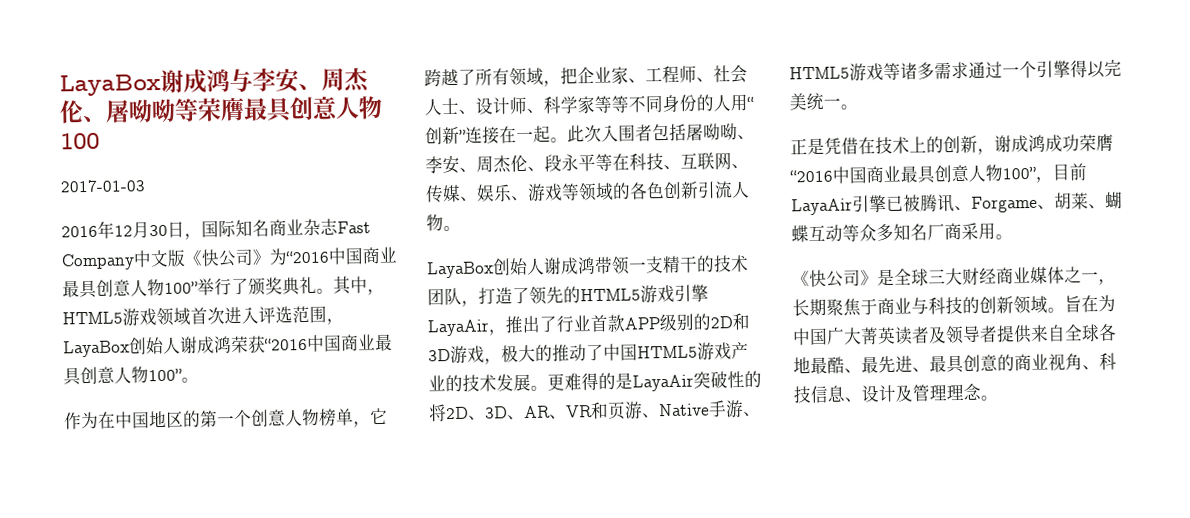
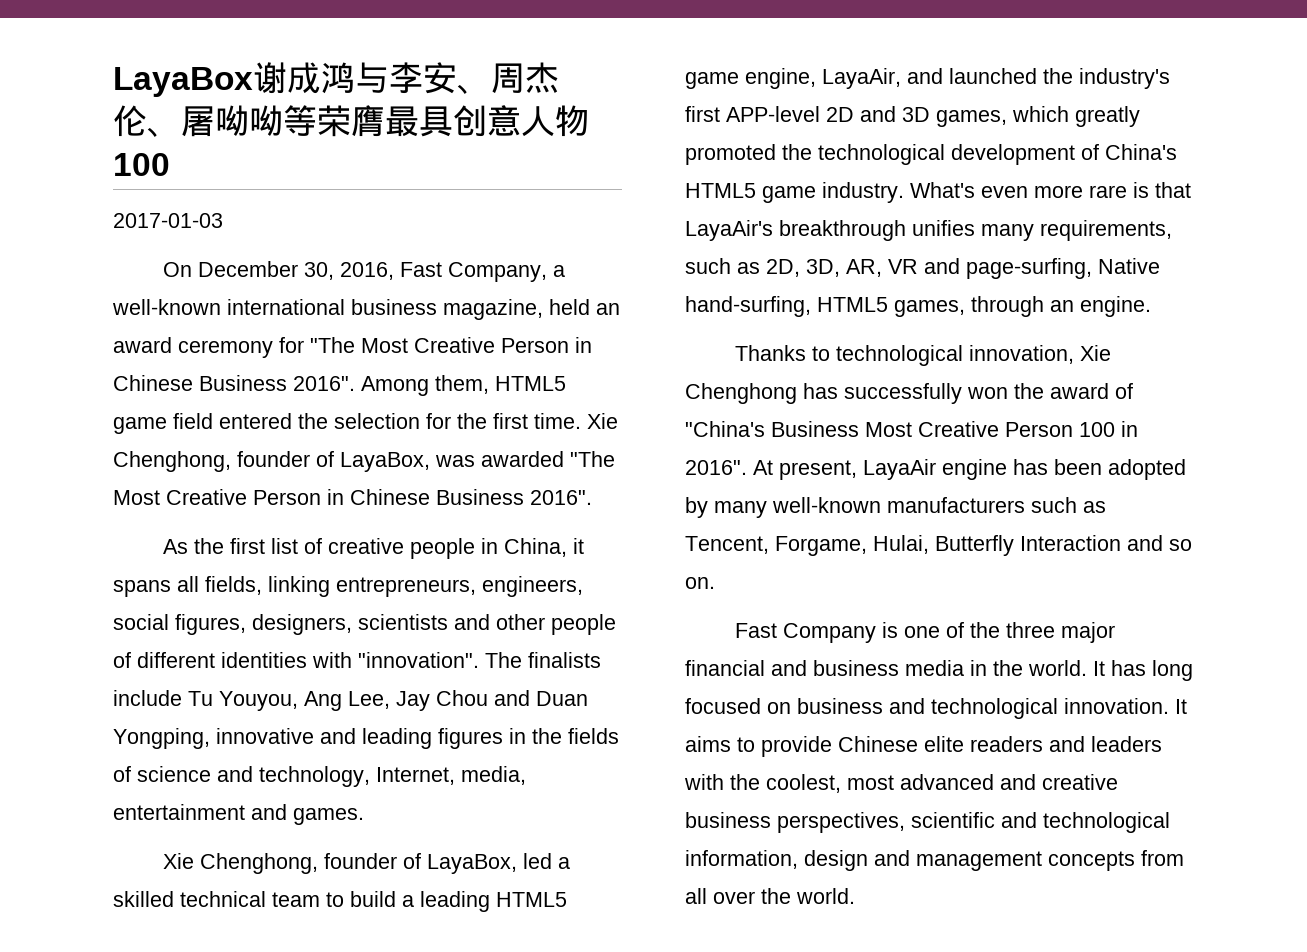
[61,218,371,240] [61,246,398,271] [62,276,385,299] [62,305,344,327] [63,333,393,358] [63,366,199,386] [64,407,388,430] [424,64,748,87] [424,93,754,116] [425,123,755,145] [425,152,749,175] [425,180,750,204] [426,214,461,232] [427,254,749,279] [427,284,709,307] [427,312,750,337] [428,341,749,365] [428,370,762,393] [428,399,761,422] [789,59,1122,82] [789,92,858,111] [790,133,1114,156] [789,163,1087,184] [791,191,1123,216] [791,222,1013,243] [792,266,1116,288] [792,294,1116,317] [792,323,1117,346] [793,352,1117,375] [793,383,998,404] 2016年12月30日，国际知名商业杂志Fast Company中文版《快公司》为“2016中国商业最具创意人物100”举行了颁奖典礼。其中，HTML5游戏领域首次进入评选范围，LayaBox创始人谢成鸿荣获“2016中国商业最具创意人物100”。 // 作为在中国地区的第一个创意人物榜单，它跨越了所有领域，把企业家、工程师、社会人士、设计师、科学家等等不同身份的人用“创新”连接在一起。此次入围者包括屠呦呦、李安、周杰伦、段永平等在科技、互联网、传媒、娱乐、游戏等领域的各色创新引流人物。 // LayaBox创始人谢成鸿带领一支精干的技术团队，打造了领先的HTML5游戏引擎LayaAir，推出了行业首款APP级别的2D和3D游戏，极大的推动了中国HTML5游戏产业的技术发展。更难得的是LayaAir突破性的将2D、3D、AR、VR和页游、Native手游、HTML5游戏等诸多需求通过一个引擎得以完美统一。 // 正是凭借在技术上的创新，谢成鸿成功荣膺“2016中国商业最具创意人物100”，目前LayaAir引擎已被腾讯、Forgame、胡莱、蝴蝶互动等众多知名厂商采用。 // 《快公司》是全球三大财经商业媒体之一，长期聚焦于商业与科技的创新领域。旨在为中国广大菁英读者及领导者提供来自全球各地最酷、最先进、最具创意的商业视角、科技信息、设计及管理理念。 -> [162,261,565,282] [112,299,620,320] [113,337,592,358] [113,375,566,396] [113,413,618,434] [113,451,615,472] [113,489,592,505] [162,538,584,559] [113,576,583,597] [113,614,616,635] [113,652,601,668] [113,690,588,711] [113,728,619,749] [113,766,526,787] [113,804,364,825] [162,853,570,874] [113,891,567,912] [685,68,1170,89] [685,106,1140,127] [685,144,1177,165] [685,182,1191,203] [685,220,1172,241] [685,258,1160,279] [685,296,1151,317] [734,345,1111,366] [685,383,1133,404] [685,421,1138,437] [685,459,1186,480] [685,497,1106,518] [685,535,1192,556] [685,577,715,589] [734,622,1115,643] [685,660,1193,681] [685,698,1187,719] [685,736,1162,757] [684,774,1118,793] [685,812,1170,833] [685,850,1184,871] [685,888,855,904] On December 30, 2016, Fast Company, a well-known international business magazine, held an award ceremony for "The Most Creative Person in Chinese Business 2016". Among them, HTML5 game field entered the selection for the first time. Xie Chenghong, founder of LayaBox, was awarded "The Most Creative Person in Chinese Business 2016". // As the first list of creative people in China, it spans all fields, linking entrepreneurs, engineers, social figures, designers, scientists and other people of different identities with "innovation". The finalists include Tu Youyou, Ang Lee, Jay Chou and Duan Yongping, innovative and leading figures in the fields of science and technology, Internet, media, entertainment and games. // Xie Chenghong, founder of LayaBox, led a skilled technical team to build a leading HTML5 game engine, LayaAir, and launched the industry's first APP-level 2D and 3D games, which greatly promoted the technological development of China's HTML5 game industry. What's even more rare is that LayaAir's breakthrough unifies many requirements, such as 2D, 3D, AR, VR and page-surfing, Native hand-surfing, HTML5 games, through an engine. // Thanks to technological innovation, Xie Chenghong has successfully won the award of "China's Business Most Creative Person 100 in 2016". At present, LayaAir engine has been adopted by many well-known manufacturers such as Tencent, Forgame, Hulai, Butterfly Interaction and so on. // Fast Company is one of the three major financial and business media in the world. It has long focused on business and technological innovation. It aims to provide Chinese elite readers and leaders with the coolest, most advanced and creative business perspectives, scientific and technological information, design and management concepts from all over the world.

